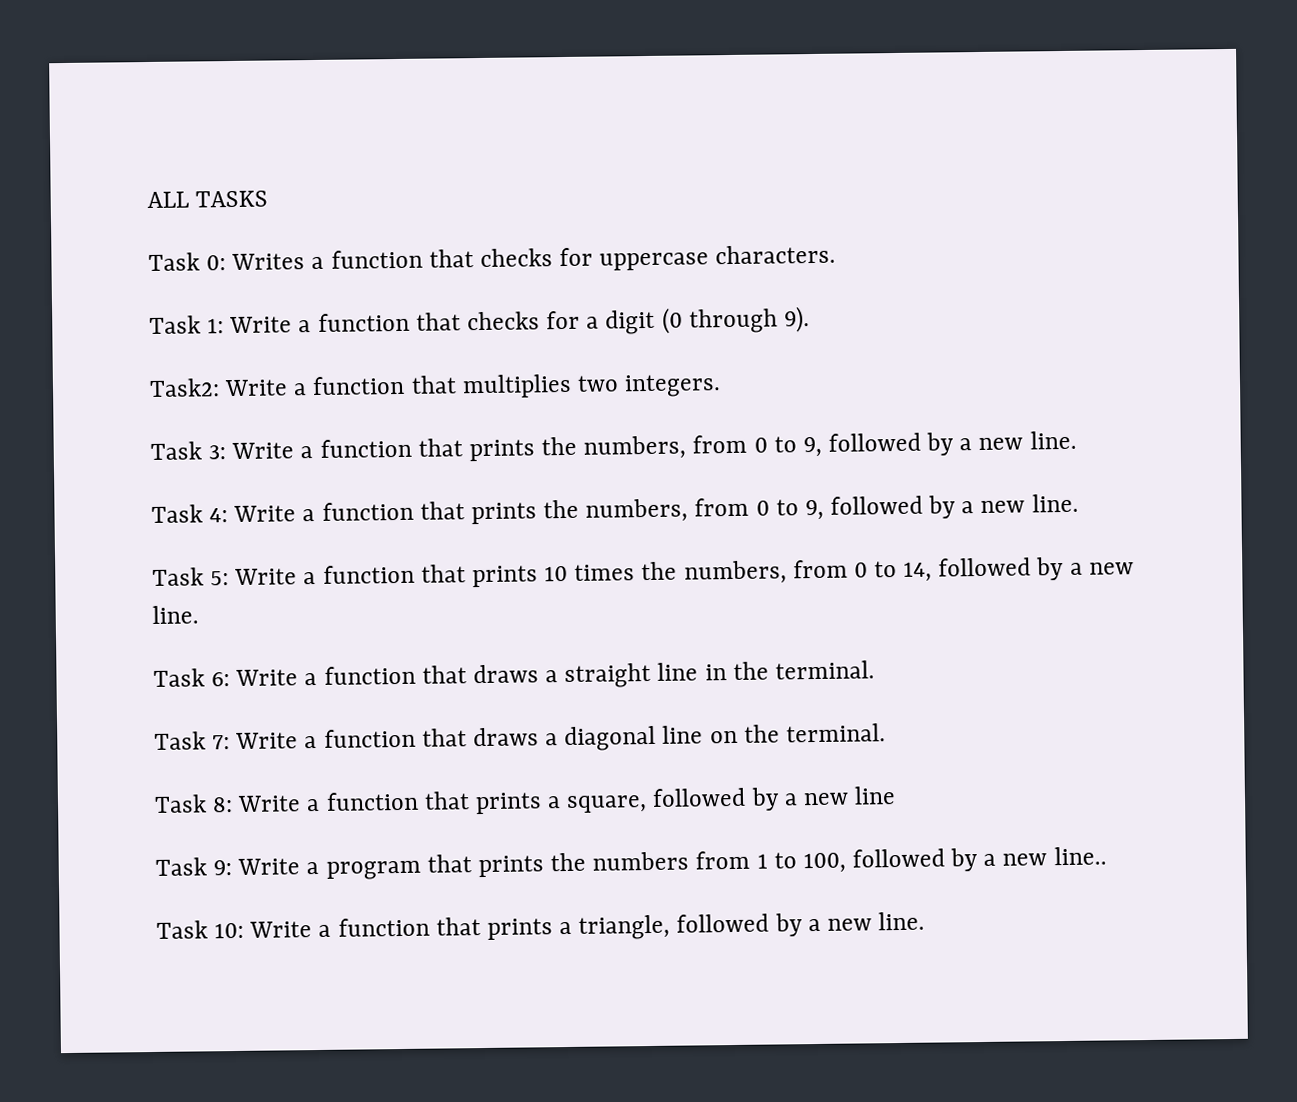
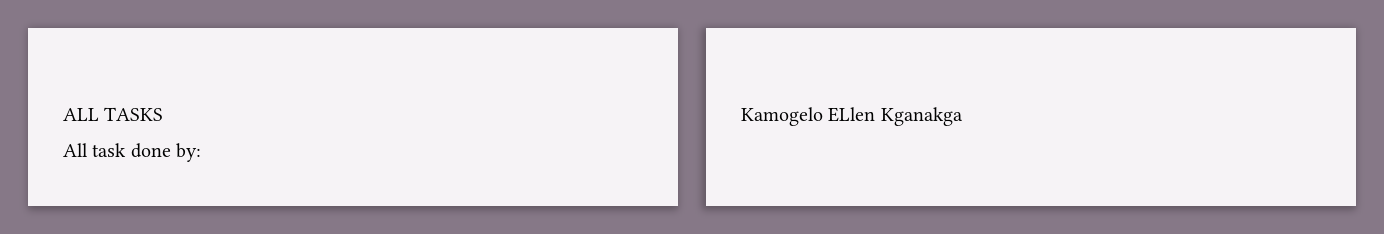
[148,244,837,271] [149,306,810,335] [149,373,722,399] [150,430,1077,462] [151,493,1079,525] [152,556,1134,588] [152,605,199,624] [153,660,875,689] [154,723,886,752] [154,786,897,815] [155,846,1107,880] [156,911,926,940] Task 0: Writes a function that checks for uppercase characters. // Task 1: Write a function that checks for a digit (0 through 9). // Task2: Write a function that multiplies two integers. // Task 3: Write a function that prints the numbers, from 0 to 9, followed by a new line. // Task 4: Write a function that prints the numbers, from 0 to 9, followed by a new line. // Task 5: Write a function that prints 10 times the numbers, from 0 to 14, followed by a new line. // Task 6: Write a function that draws a straight line in the terminal. // Task 7: Write a function that draws a diagonal line on the terminal. // Task 8: Write a function that prints a square, followed by a new line // Task 9: Write a program that prints the numbers from 1 to 100, followed by a new line.. // Task 10: Write a function that prints a triangle, followed by a new line. -> [63,143,202,162] [741,107,963,126] All task done by: // Kamogelo ELlen Kganakga

